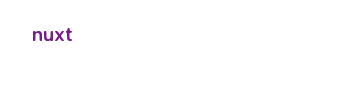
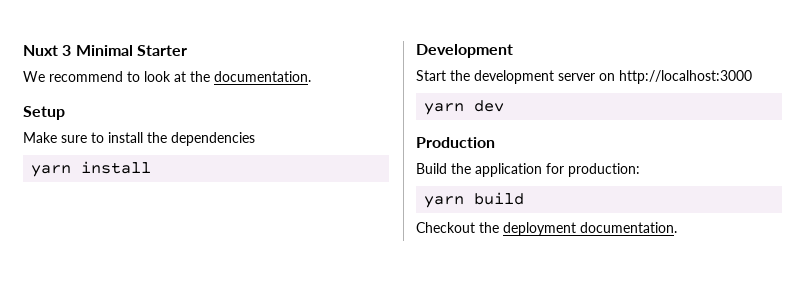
[32,28,73,41] nuxt -> [23,45,187,56] [23,71,311,82] [23,106,65,120] [23,132,255,146] [31,161,152,177] [416,44,513,58] [416,70,752,84] [424,100,505,115] [416,137,495,148] [416,163,640,177] [424,192,525,208] [416,222,677,236] Nuxt 3 Minimal Starter // We recommend to look at the documentation. // Setup // Make sure to install the dependencies // yarn install // Development // Start the development server on http://localhost:3000 // yarn dev // Production // Build the application for production: // yarn build // Checkout the deployment documentation.

